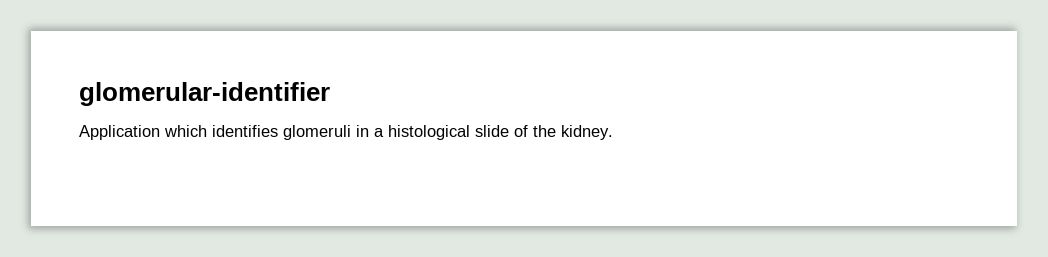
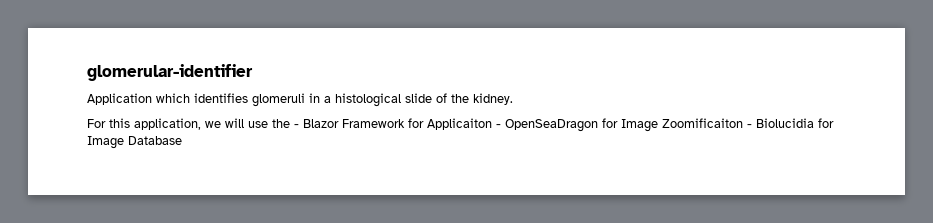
(613, 132) none -> [87,118,834,132] [87,136,182,149] // For this application, we will use the - Blazor Framework for Applicaiton - OpenSeaDragon for Image Zoomificaiton - Biolucidia for Image Database

